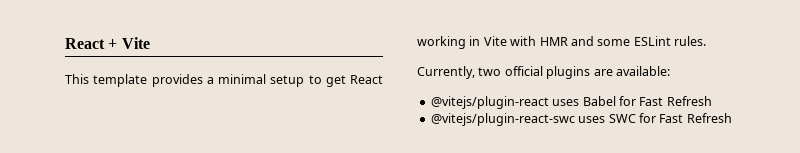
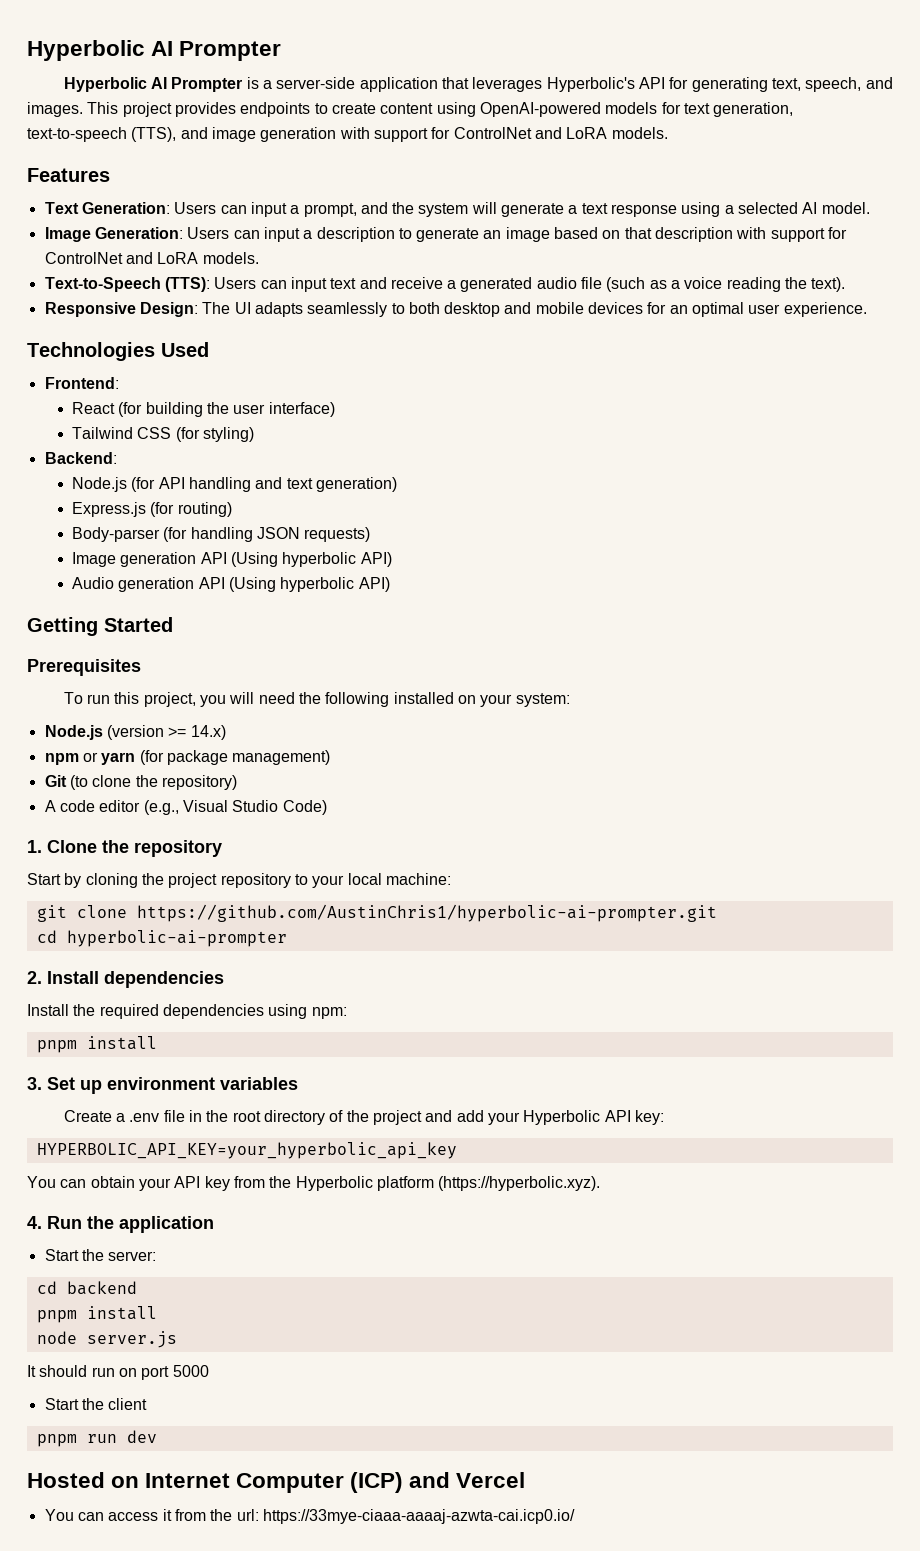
[65,37,150,49] [65,74,383,87] [417,36,706,49] [417,66,670,79] [430,96,712,109] [430,113,732,126] React + Vite // This template provides a minimal setup to get React working in Vite with HMR and some ESLint rules. // Currently, two official plugins are available: // @vitejs/plugin-react uses Babel for Fast Refresh // @vitejs/plugin-react-swc uses SWC for Fast Refresh -> [27,40,282,61] [63,77,893,92] [27,102,794,117] [27,127,668,142] [27,168,110,182] [44,202,870,217] [44,227,848,242] [44,252,259,264] [44,277,846,292] [44,302,867,317] [27,342,209,361] [44,377,119,389] [72,402,335,417] [72,427,255,442] [44,452,117,464] [72,477,398,492] [72,502,232,517] [72,527,371,542] [72,552,392,567] [72,577,390,592] [27,617,173,636] [27,659,141,676] [63,692,570,707] [44,725,226,740] [44,750,331,765] [44,775,237,790] [44,800,327,815] [27,840,222,857] [27,873,451,888] [36,904,717,922] [36,930,287,947] [27,971,224,988] [27,1004,347,1019] [36,1036,157,1053] [27,1077,298,1094] [63,1110,664,1125] [36,1142,457,1159] [27,1176,601,1191] [27,1216,214,1233] [44,1249,157,1261] [36,1281,137,1295] [36,1306,157,1323] [36,1331,177,1348] [27,1365,209,1380] [44,1398,148,1410] [36,1430,157,1447] [27,1472,526,1493] [44,1509,575,1524] Hyperbolic AI Prompter // Hyperbolic AI Prompter is a server-side application that leverages Hyperbolic's API for generating text, speech, and images. This project provides endpoints to create content using OpenAI-powered models for text generation, text-to-speech (TTS), and image generation with support for ControlNet and LoRA models. // Features // Text Generation: Users can input a prompt, and the system will generate a text response using a selected AI model. // Image Generation: Users can input a description to generate an image based on that description with support for ControlNet and LoRA models. // Text-to-Speech (TTS): Users can input text and receive a generated audio file (such as a voice reading the text). // Responsive Design: The UI adapts seamlessly to both desktop and mobile devices for an optimal user experience. // Technologies Used // Frontend: // React (for building the user interface) // Tailwind CSS (for styling) // Backend: // Node.js (for API handling and text generation) // Express.js (for routing) // Body-parser (for handling JSON requests) // Image generation API (Using hyperbolic API) // Audio generation API (Using hyperbolic API) // Getting Started // Prerequisites // To run this project, you will need the following installed on your system: // Node.js (version >= 14.x) // npm or yarn (for package management) // Git (to clone the repository) // A code editor (e.g., Visual Studio Code) // 1. Clone the repository // Start by cloning the project repository to your local machine: // git clone https://github.com/AustinChris1/hyperbolic-ai-prompter.git // cd hyperbolic-ai-prompter // 2. Install dependencies // Install the required dependencies using npm: // pnpm install // 3. Set up environment variables // Create a .env file in the root directory of the project and add your Hyperbolic API key: // HYPERBOLIC_API_KEY=your_hyperbolic_api_key // You can obtain your API key from the Hyperbolic platform (https://hyperbolic.xyz). // 4. Run the application // Start the server: // cd backend // pnpm install // node server.js // It should run on port 5000 // Start the client // pnpm run dev // Hosted on Internet Computer (ICP) and Vercel // You can access it from the url: https://33mye-ciaaa-aaaaj-azwta-cai.icp0.io/

